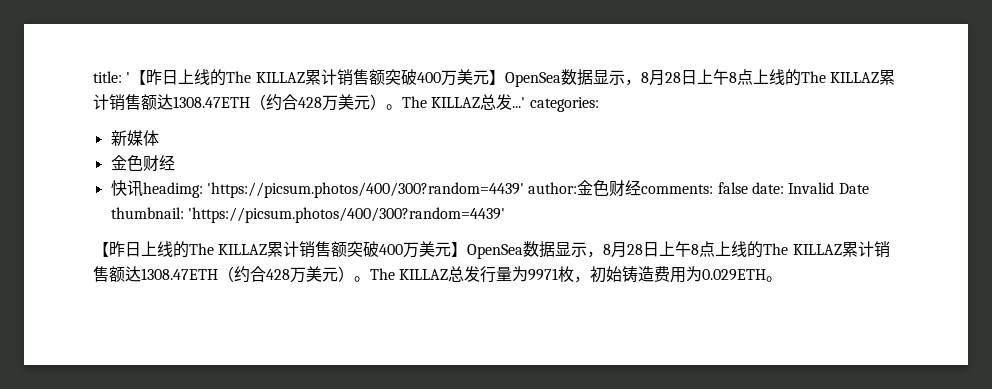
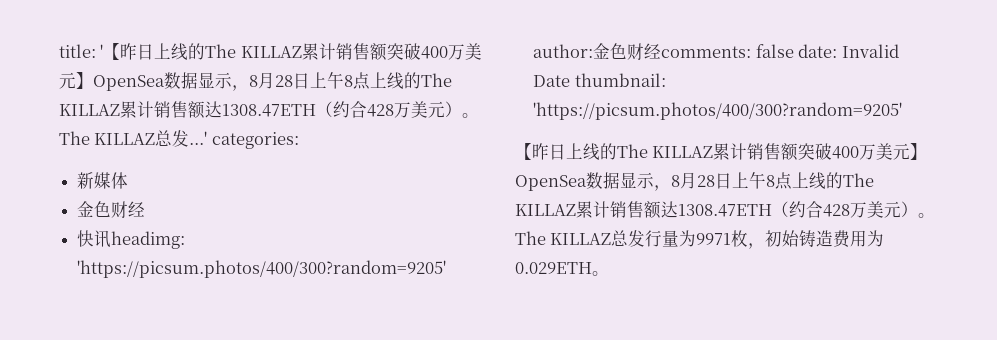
[206,182,524,198] 'https://picsum.photos/400/300?random=4439' -> [77,260,447,278] 'https://picsum.photos/400/300?random=9205'
[187,207,505,223] 'https://picsum.photos/400/300?random=4439' -> [533,102,903,120] 'https://picsum.photos/400/300?random=9205'

